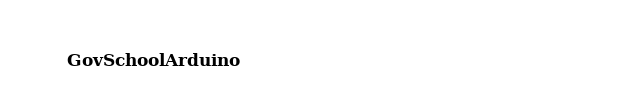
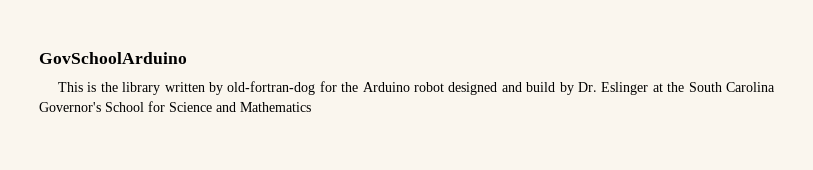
(240, 59) none -> [57,81,776,95] [39,101,311,112] // This is the library written by old-fortran-dog for the Arduino robot designed and build by Dr. Eslinger at the South Carolina Governor's School for Science and Mathematics

